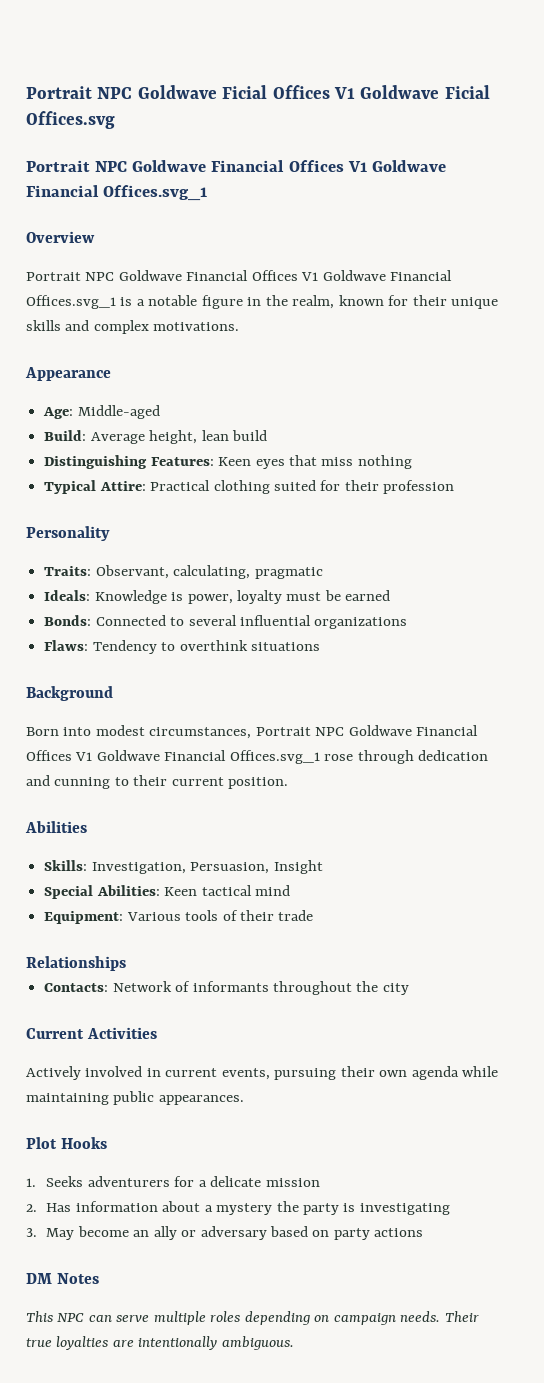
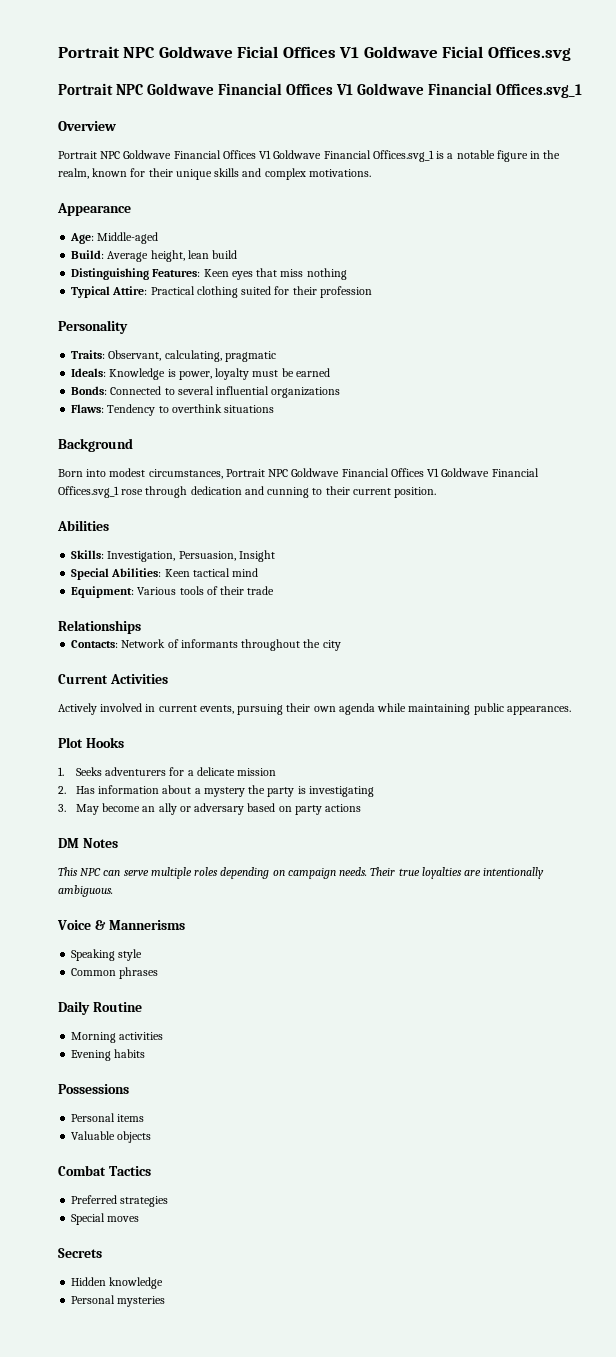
(294, 1343) none -> [57,920,185,930] [71,949,143,961] [71,967,159,979] [58,1001,142,1015] [71,1032,164,1043] [71,1049,146,1061] [58,1084,129,1094] [71,1113,145,1122] [71,1131,152,1143] [58,1165,151,1176] [71,1195,169,1207] [71,1213,140,1225] [58,1248,102,1258] [71,1277,164,1289] [71,1295,166,1307] // Voice & Mannerisms // Speaking style // Common phrases // Daily Routine // Morning activities // Evening habits // Possessions // Personal items // Valuable objects // Combat Tactics // Preferred strategies // Special moves // Secrets // Hidden knowledge // Personal mysteries

